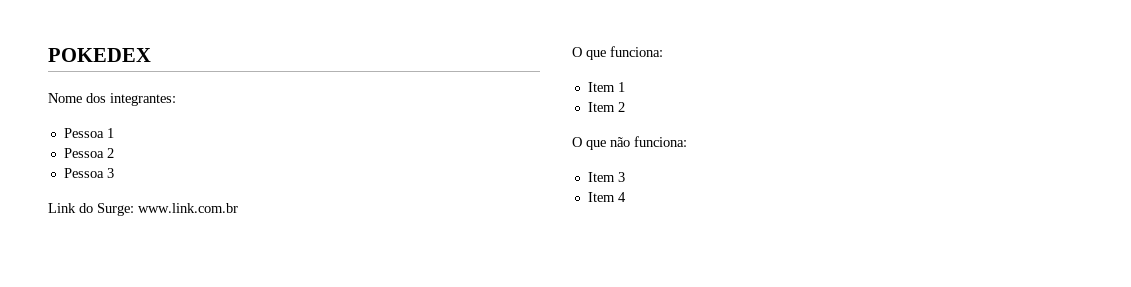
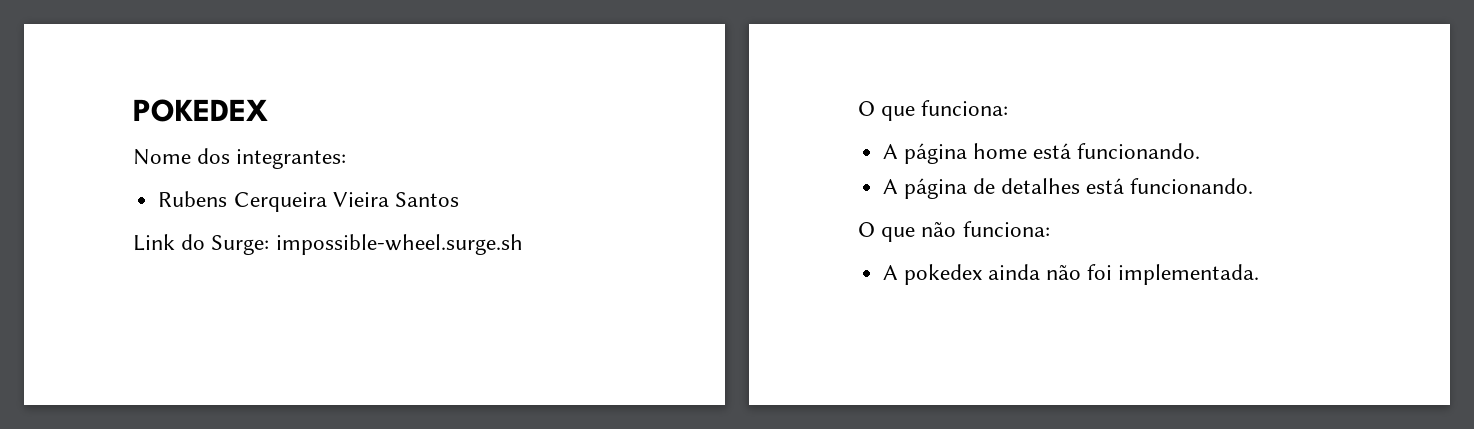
[63,128,114,138] [63,148,114,158] [63,168,114,178] Pessoa 1 // Pessoa 2 // Pessoa 3 -> [158,191,459,212] Rubens Cerqueira Vieira Santos
[138,203,238,213] www.link.com.br -> [275,234,523,255] impossible-wheel.surge.sh
[587,82,625,92] [587,102,625,112] [572,136,687,150] [587,172,625,182] [587,192,626,202] Item 1 // Item 2 // O que não funciona: // Item 3 // Item 4 -> [883,143,1201,164] [883,178,1254,199] [858,221,1050,242] [883,264,1260,285] A página home está funcionando. // A página de detalhes está funcionando. // O que não funciona: // A pokedex ainda não foi implementada.

